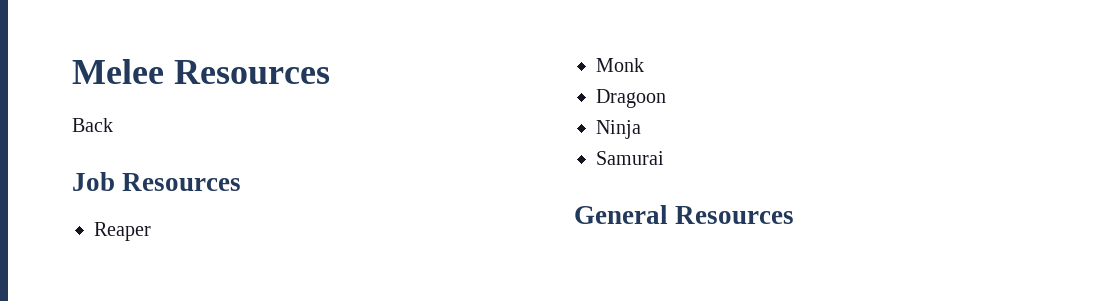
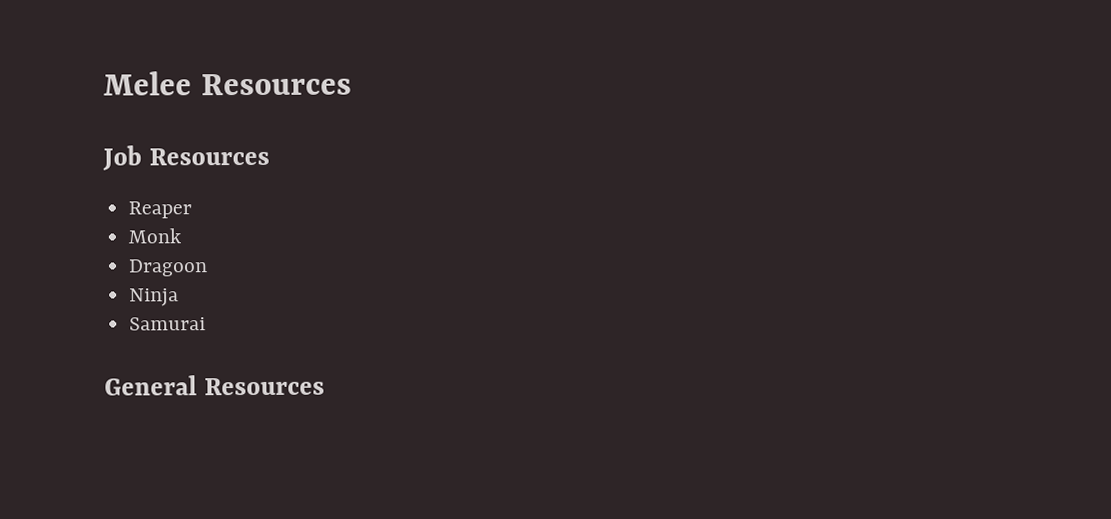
[72,118,113,132] // Back -> (352, 84) none

